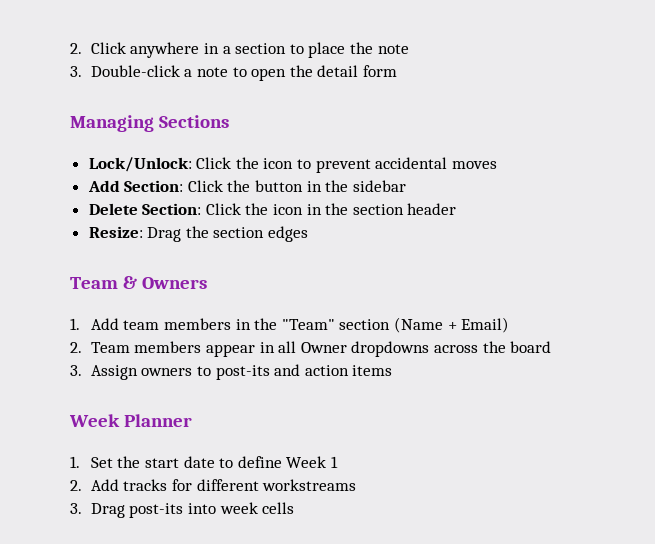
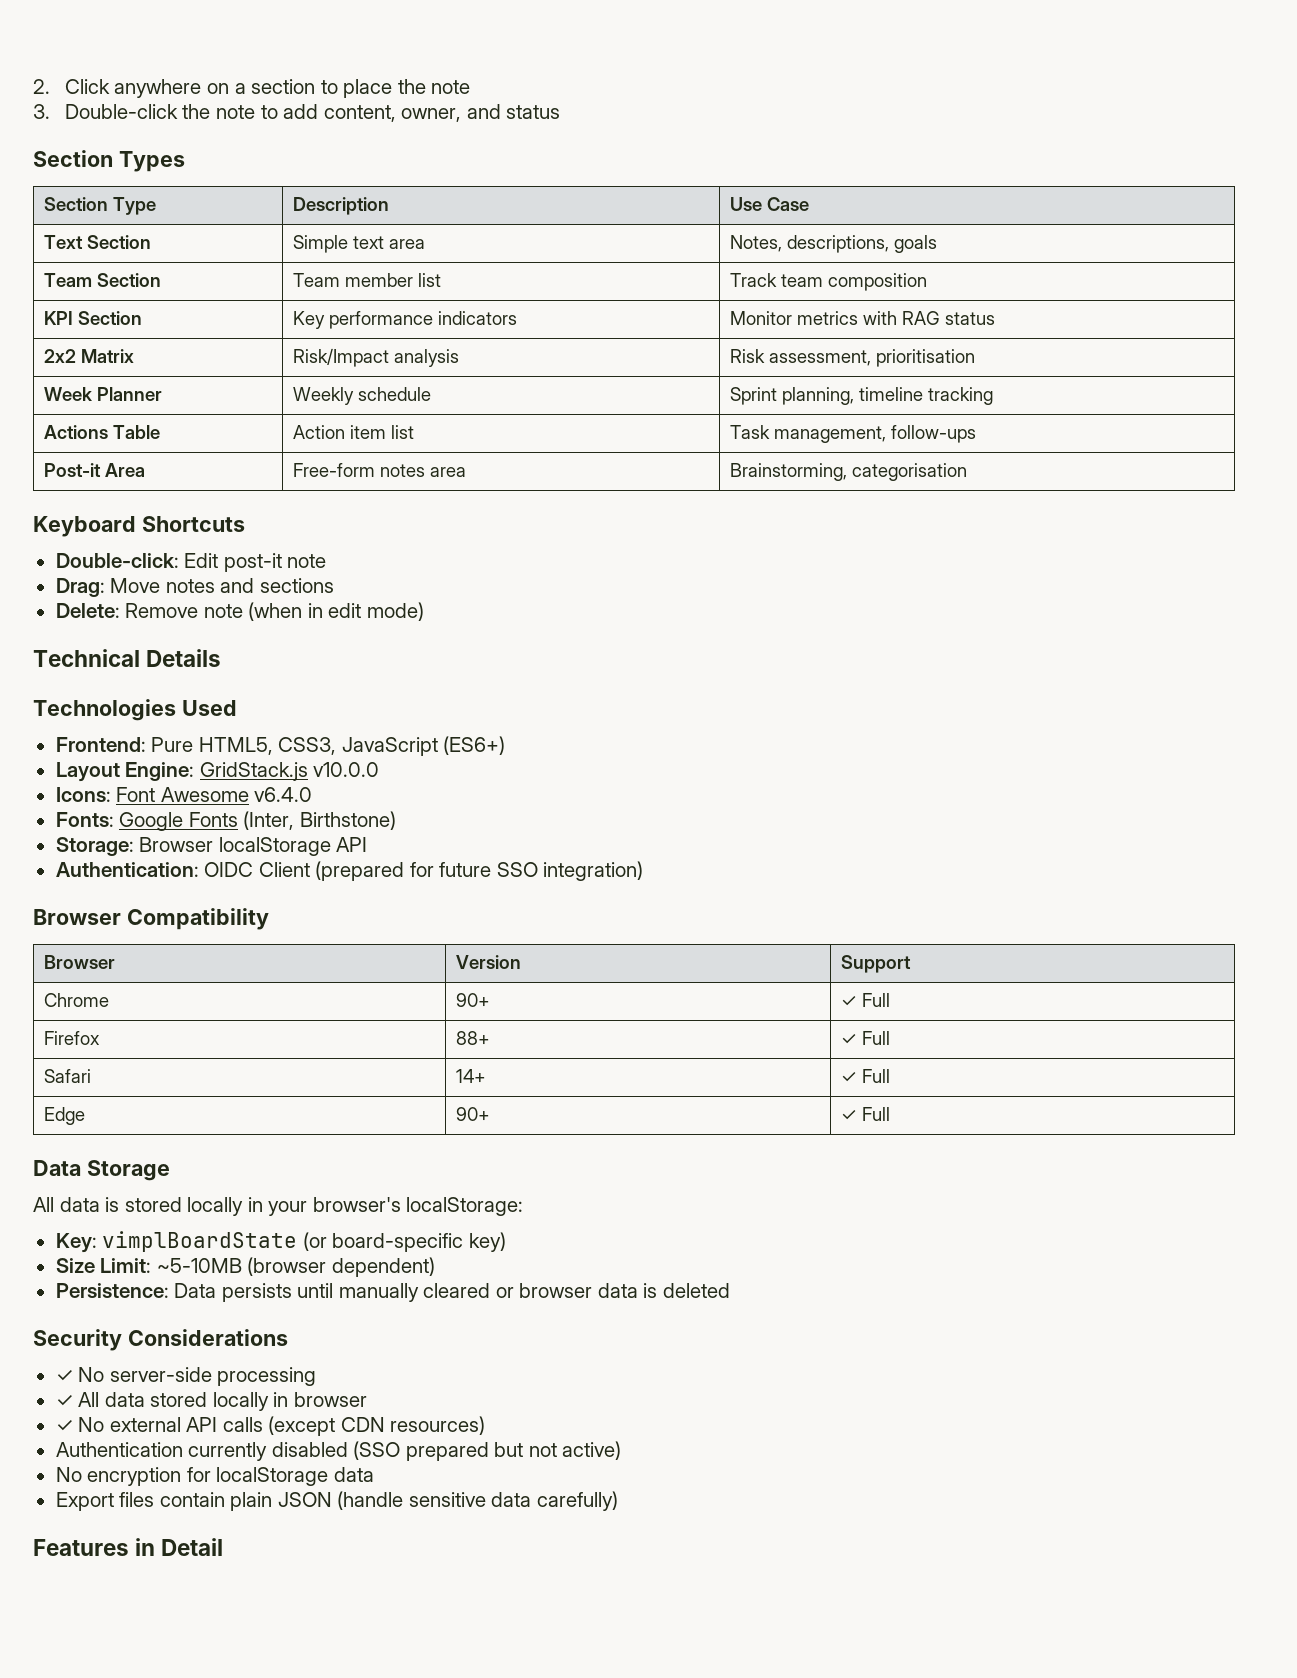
[203,43,219,54] in -> [206,83,229,94] on
[184,69,193,77] a -> [182,104,211,119] the
[251,65,397,81] [70,115,230,132] [88,157,497,173] [87,180,406,192] [88,203,457,215] [88,226,309,242] [70,276,208,289] [70,317,510,333] [70,341,552,357] [70,364,393,380] [69,414,193,427] [70,456,338,468] [70,479,357,491] [70,502,295,518] open the detail form // Managing Sections // Lock/Unlock: Click the icon to prevent accidental moves // Add Section: Click the button in the sidebar // Delete Section: Click the icon in the section header // Resize: Drag the section edges // Team & Owners // 1. Add team members in the "Team" section (Name + Email) // 2. Team members appear in all Owner dropdowns across the board // 3. Assign owners to post-its and action items // Week Planner // 1. Set the start date to define Week 1 // 2. Add tracks for different workstreams // 3. Drag post-its into week cells -> [283,104,561,122] [33,150,185,172] [44,197,157,215] [293,197,390,215] [730,197,810,211] [44,235,152,249] [293,235,426,253] [730,235,938,253] [44,273,162,287] [293,273,442,287] [730,273,928,291] [44,311,143,325] [293,311,518,329] [730,311,996,325] [44,349,135,363] [293,348,460,367] [730,349,976,367] [44,387,163,401] [293,387,432,405] [730,387,994,405] [44,425,161,439] [293,425,415,439] [730,425,977,443] [44,463,146,477] [293,463,467,477] [730,463,968,481] [33,516,245,537] [55,553,327,572] [55,578,334,597] [55,602,424,621] [33,649,222,667] [33,699,237,721] [55,736,506,756] [55,762,380,782] [55,787,313,802] [55,811,396,831] [55,837,368,856] [55,861,644,881] [33,908,269,930] [44,955,116,969] [456,955,522,969] [841,955,912,973] [44,993,110,1007] [456,993,491,1007] [841,993,891,1007] [44,1031,101,1045] [456,1031,491,1045] [841,1031,891,1045] [44,1069,92,1083] [456,1069,487,1083] [841,1069,891,1083] [44,1107,86,1125] [456,1107,491,1121] [841,1107,891,1121] [33,1160,170,1181] [33,1197,524,1216] [55,1231,506,1253] [55,1257,435,1277] [55,1283,730,1302] [33,1329,288,1351] [55,1367,317,1386] [55,1392,367,1411] [55,1416,486,1436] [55,1441,622,1461] [55,1467,374,1486] [55,1491,618,1511] [33,1538,224,1556] add content, owner, and status // Section Types // Section Type | Description | Use Case // Text Section | Simple text area | Notes, descriptions, goals // Team Section | Team member list | Track team composition // KPI Section | Key performance indicators | Monitor metrics with RAG status // 2x2 Matrix | Risk/Impact analysis | Risk assessment, prioritisation // Week Planner | Weekly schedule | Sprint planning, timeline tracking // Actions Table | Action item list | Task management, follow-ups // Post-it Area | Free-form notes area | Brainstorming, categorisation // Keyboard Shortcuts // Double-click: Edit post-it note // Drag: Move notes and sections // Delete: Remove note (when in edit mode) // Technical Details // Technologies Used // Frontend: Pure HTML5, CSS3, JavaScript (ES6+) // Layout Engine: GridStack.js v10.0.0 // Icons: Font Awesome v6.4.0 // Fonts: Google Fonts (Inter, Birthstone) // Storage: Browser localStorage API // Authentication: OIDC Client (prepared for future SSO integration) // Browser Compatibility // Browser | Version | Support // Chrome | 90+ | ✓ Full // Firefox | 88+ | ✓ Full // Safari | 14+ | ✓ Full // Edge | 90+ | ✓ Full // Data Storage // All data is stored locally in your browser's localStorage: // Key: vimplBoardState (or board-specific key) // Size Limit: ~5-10MB (browser dependent) // Persistence: Data persists until manually cleared or browser data is deleted // Security Considerations // ✓ No server-side processing // ✓ All data stored locally in browser // ✓ No external API calls (except CDN resources) // Authentication currently disabled (SSO prepared but not active) // No encryption for localStorage data // Export files contain plain JSON (handle sensitive data carefully) // Features in Detail

